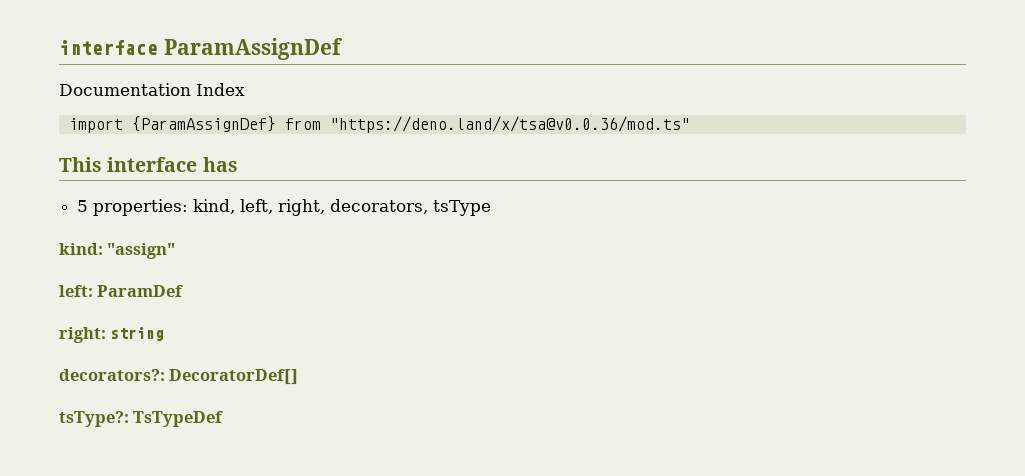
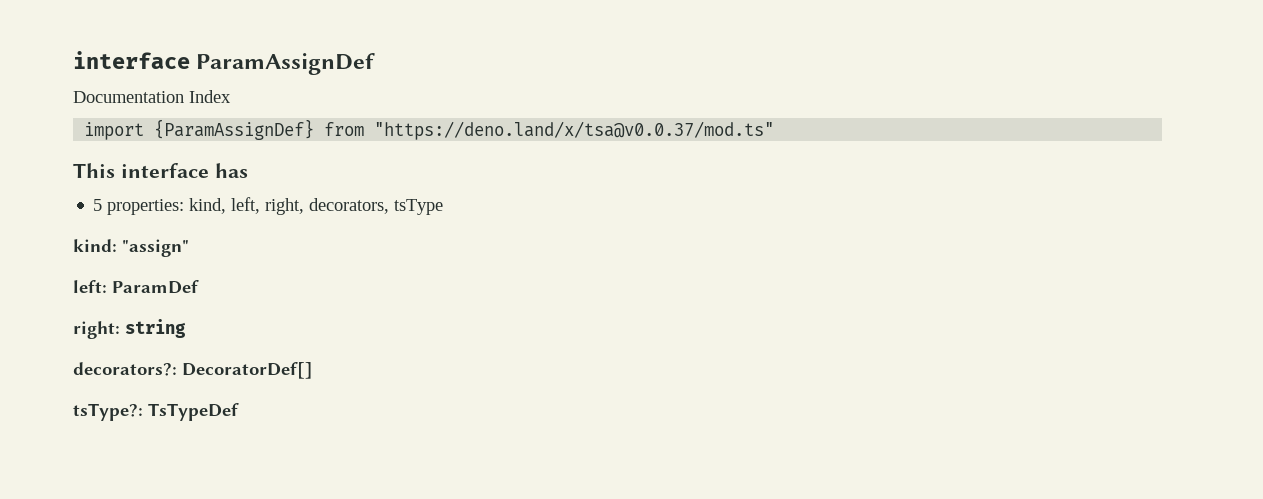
[329,116,690,133] "https://deno.land/x/tsa@v0.0.36/mod.ts" -> [374,121,775,140] "https://deno.land/x/tsa@v0.0.37/mod.ts"

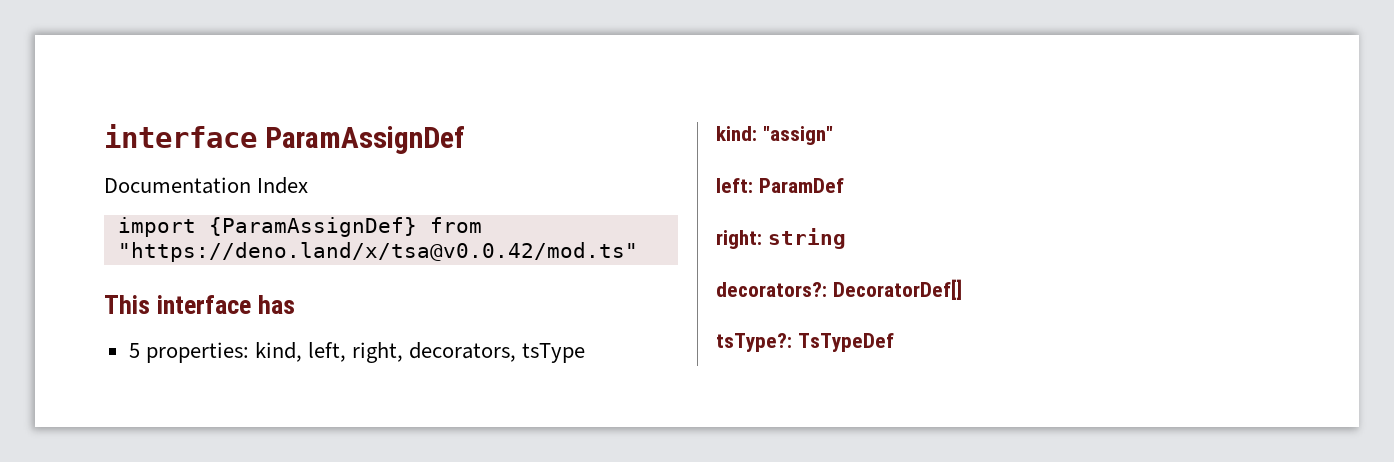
[374,121,775,140] "https://deno.land/x/tsa@v0.0.37/mod.ts" -> [117,242,638,262] "https://deno.land/x/tsa@v0.0.42/mod.ts"

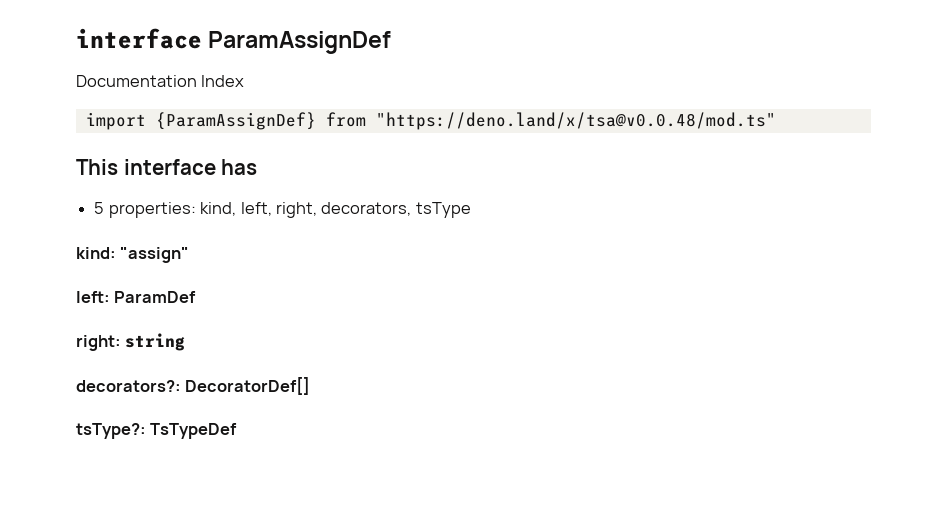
[117,242,638,262] "https://deno.land/x/tsa@v0.0.42/mod.ts" -> [375,112,776,130] "https://deno.land/x/tsa@v0.0.48/mod.ts"

